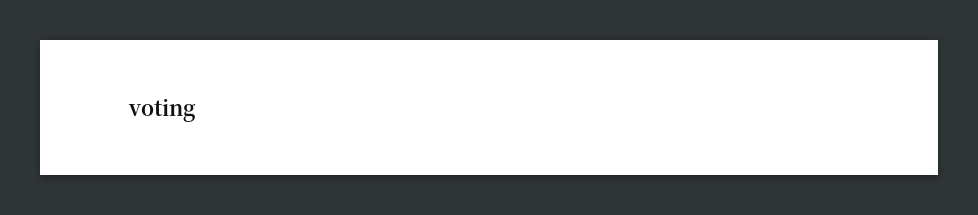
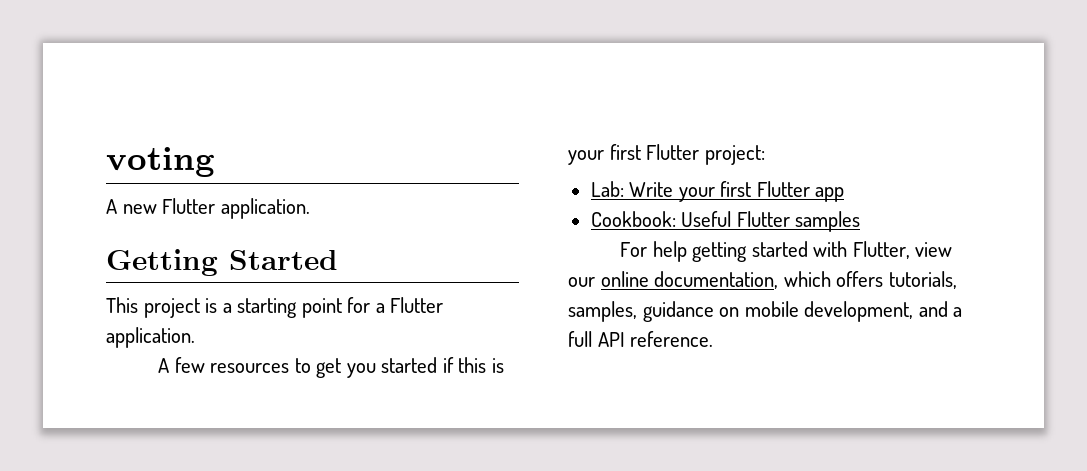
(196, 110) none -> [106,198,310,219] [106,249,338,276] [106,297,444,318] [106,327,195,348] [158,357,505,378] [568,144,765,165] [590,181,845,202] [590,211,861,232] [620,241,953,262] [568,271,957,289] [568,301,963,322] [568,331,714,347] // A new Flutter application. // Getting Started // This project is a starting point for a Flutter application. // A few resources to get you started if this is your first Flutter project: // Lab: Write your first Flutter app // Cookbook: Useful Flutter samples // For help getting started with Flutter, view our online documentation, which offers tutorials, samples, guidance on mobile development, and a full API reference.

